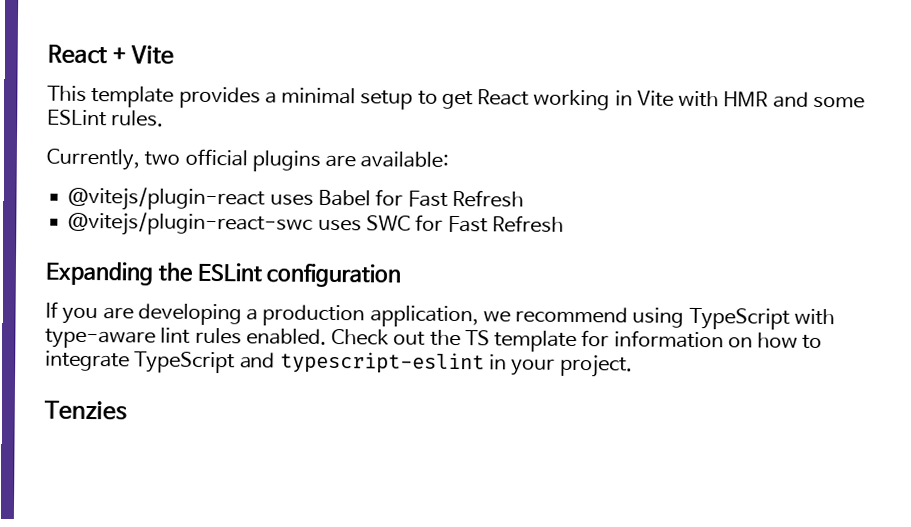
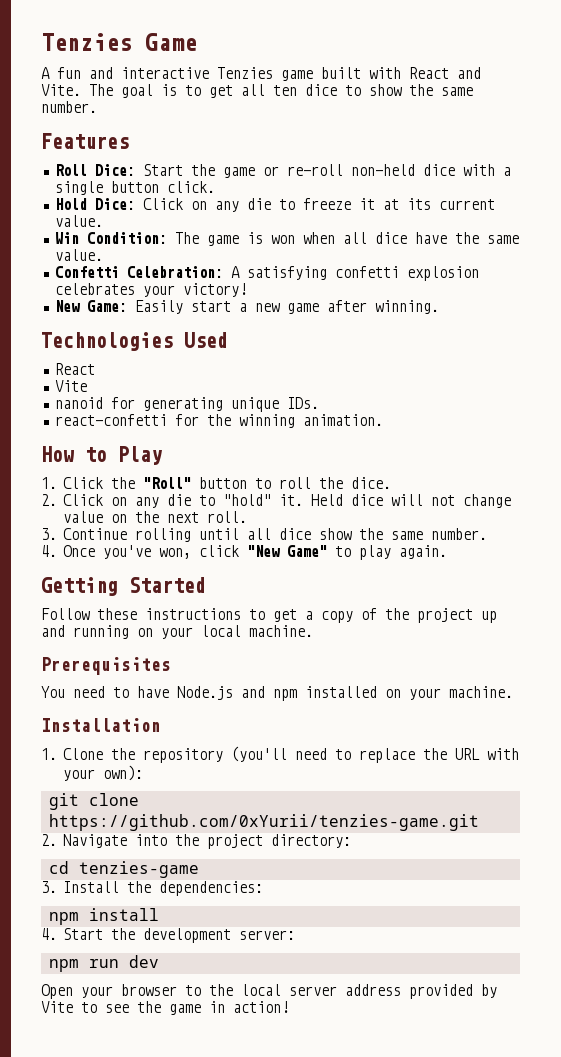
[47,44,175,65] [47,85,865,111] [47,109,165,127] [46,148,450,172] [67,186,524,212] [67,211,564,237] [45,261,402,288] [45,301,835,330] [45,327,823,353] [45,350,633,378] [44,400,127,421] React + Vite // This template provides a minimal setup to get React working in Vite with HMR and some ESLint rules. // Currently, two official plugins are available: // @vitejs/plugin-react uses Babel for Fast Refresh // @vitejs/plugin-react-swc uses SWC for Fast Refresh // Expanding the ESLint configuration // If you are developing a production application, we recommend using TypeScript with type-aware lint rules enabled. Check out the TS template for information on how to integrate TypeScript and typescript-eslint in your project. // Tenzies -> [41,33,197,51] [41,67,481,81] [41,84,473,98] [41,101,97,113] [41,133,129,149] [54,164,511,178] [54,181,215,195] [54,198,495,212] [54,215,103,227] [54,232,519,246] [54,249,103,261] [54,266,479,281] [54,283,247,297] [54,300,439,314] [41,332,228,351] [54,363,95,375] [54,380,87,392] [54,397,319,412] [54,414,383,428] [41,446,162,465] [41,477,392,489] [41,494,512,508] [63,511,248,523] [41,528,488,542] [41,545,448,560] [41,577,206,596] [41,608,497,623] [41,625,313,639] [41,657,171,675] [41,686,513,701] [41,718,161,732] [41,746,520,763] [63,765,144,781] [48,793,139,810] [48,814,479,831] [41,834,352,849] [48,861,199,878] [41,881,264,896] [48,908,159,925] [41,928,296,943] [48,955,159,972] [41,984,497,999] [41,1001,289,1015] Tenzies Game // A fun and interactive Tenzies game built with React and Vite. The goal is to get all ten dice to show the same number. // Features // Roll Dice: Start the game or re-roll non-held dice with a single button click. // Hold Dice: Click on any die to freeze it at its current value. // Win Condition: The game is won when all dice have the same value. // Confetti Celebration: A satisfying confetti explosion celebrates your victory! // New Game: Easily start a new game after winning. // Technologies Used // React // Vite // nanoid for generating unique IDs. // react-confetti for the winning animation. // How to Play // 1. Click the "Roll" button to roll the dice. // 2. Click on any die to "hold" it. Held dice will not change value on the next roll. // 3. Continue rolling until all dice show the same number. // 4. Once you've won, click "New Game" to play again. // Getting Started // Follow these instructions to get a copy of the project up and running on your local machine. // Prerequisites // You need to have Node.js and npm installed on your machine. // Installation // 1. Clone the repository (you'll need to replace the URL with your own): // git clone https://github.com/0xYurii/tenzies-game.git // 2. Navigate into the project directory: // cd tenzies-game // 3. Install the dependencies: // npm install // 4. Start the development server: // npm run dev // Open your browser to the local server address provided by Vite to see the game in action!

